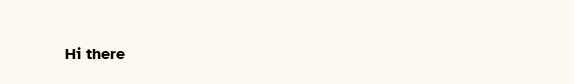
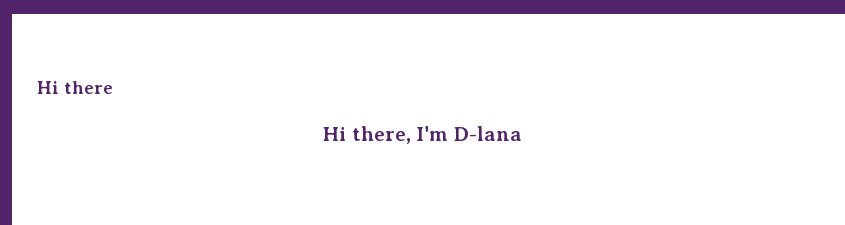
(125, 54) none -> [323,126,522,144] // Hi there, I'm D-lana

